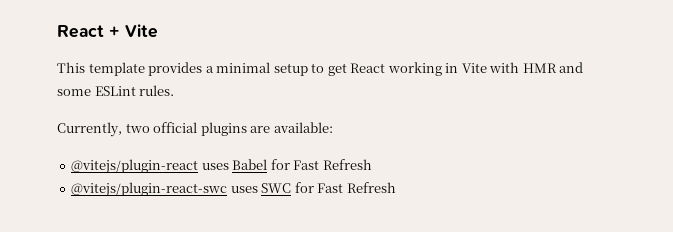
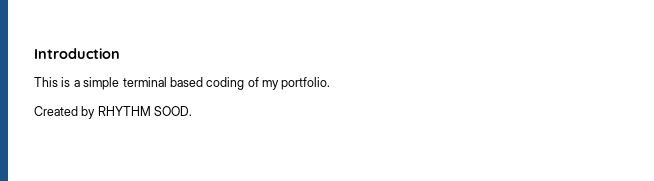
[57,24,158,38] [57,62,584,76] [57,85,175,96] [57,122,333,137] [71,159,372,174] [71,182,396,197] React + Vite // This template provides a minimal setup to get React working in Vite with HMR and some ESLint rules. // Currently, two official plugins are available: // @vitejs/plugin-react uses Babel for Fast Refresh // @vitejs/plugin-react-swc uses SWC for Fast Refresh -> [34,48,120,59] [34,77,331,90] [34,106,193,119] Introduction // This is a simple terminal based coding of my portfolio. // Created by RHYTHM SOOD.

